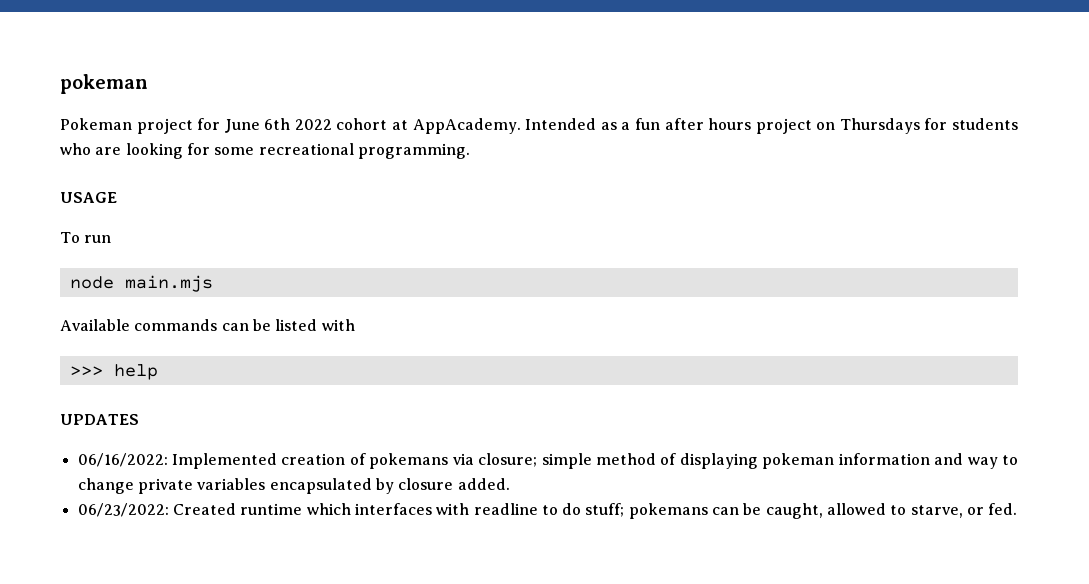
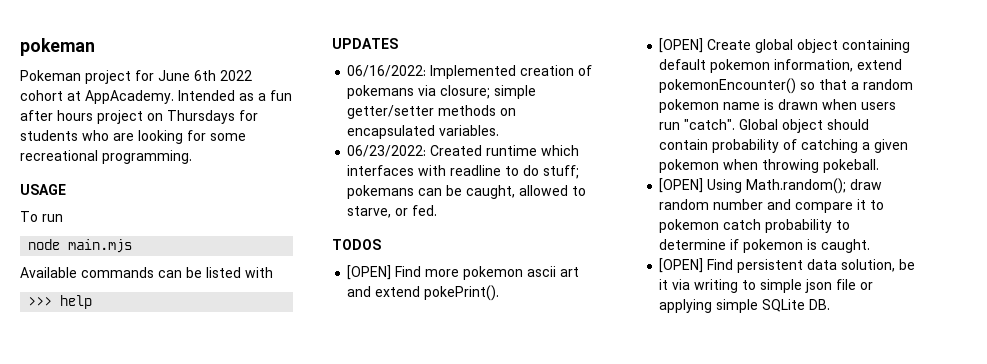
[596,453,1018,469] [77,478,510,494] method of displaying pokeman information and way to change private variables encapsulated by closure added. -> [347,105,517,119] [347,125,500,139] getter/setter methods on encapsulated variables.
(1018, 509) none -> [332,239,381,250] [347,265,580,280] [347,285,500,301] [659,38,911,53] [659,59,903,73] [659,78,914,94] [659,99,897,113] [659,119,870,133] [659,139,909,153] [659,159,880,173] [659,178,883,194] [659,199,885,213] [659,219,851,233] [659,239,871,253] [659,258,916,273] [659,279,874,293] [659,299,831,313] // TODOS // [OPEN] Find more pokemon ascii art and extend pokePrint(). // [OPEN] Create global object containing default pokemon information, extend pokemonEncounter() so that a random pokemon name is drawn when users run "catch". Global object should contain probability of catching a given pokemon when throwing pokeball. // [OPEN] Using Math.random(); draw random number and compare it to pokemon catch probability to determine if pokemon is caught. // [OPEN] Find persistent data solution, be it via writing to simple json file or applying simple SQLite DB.

